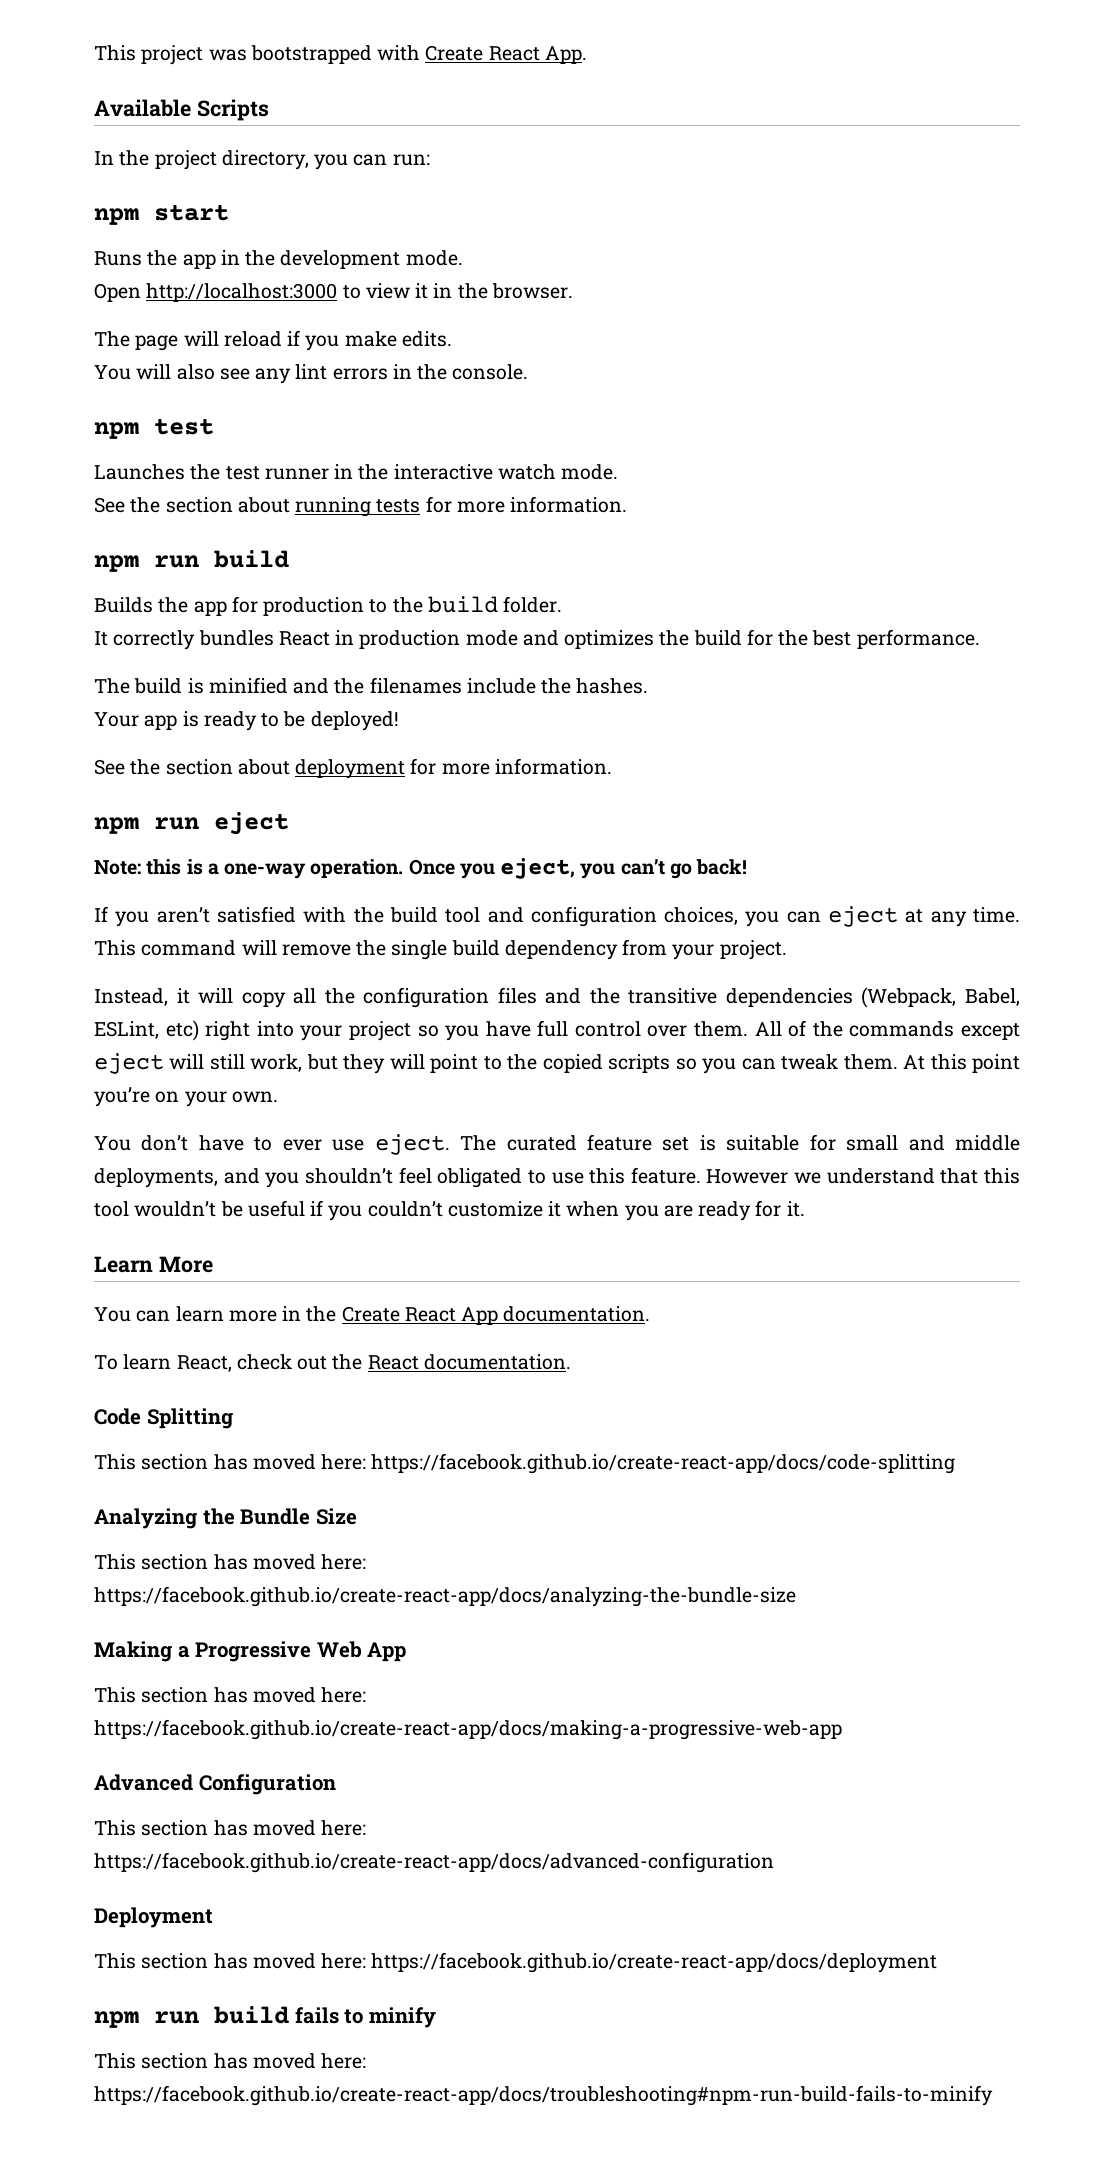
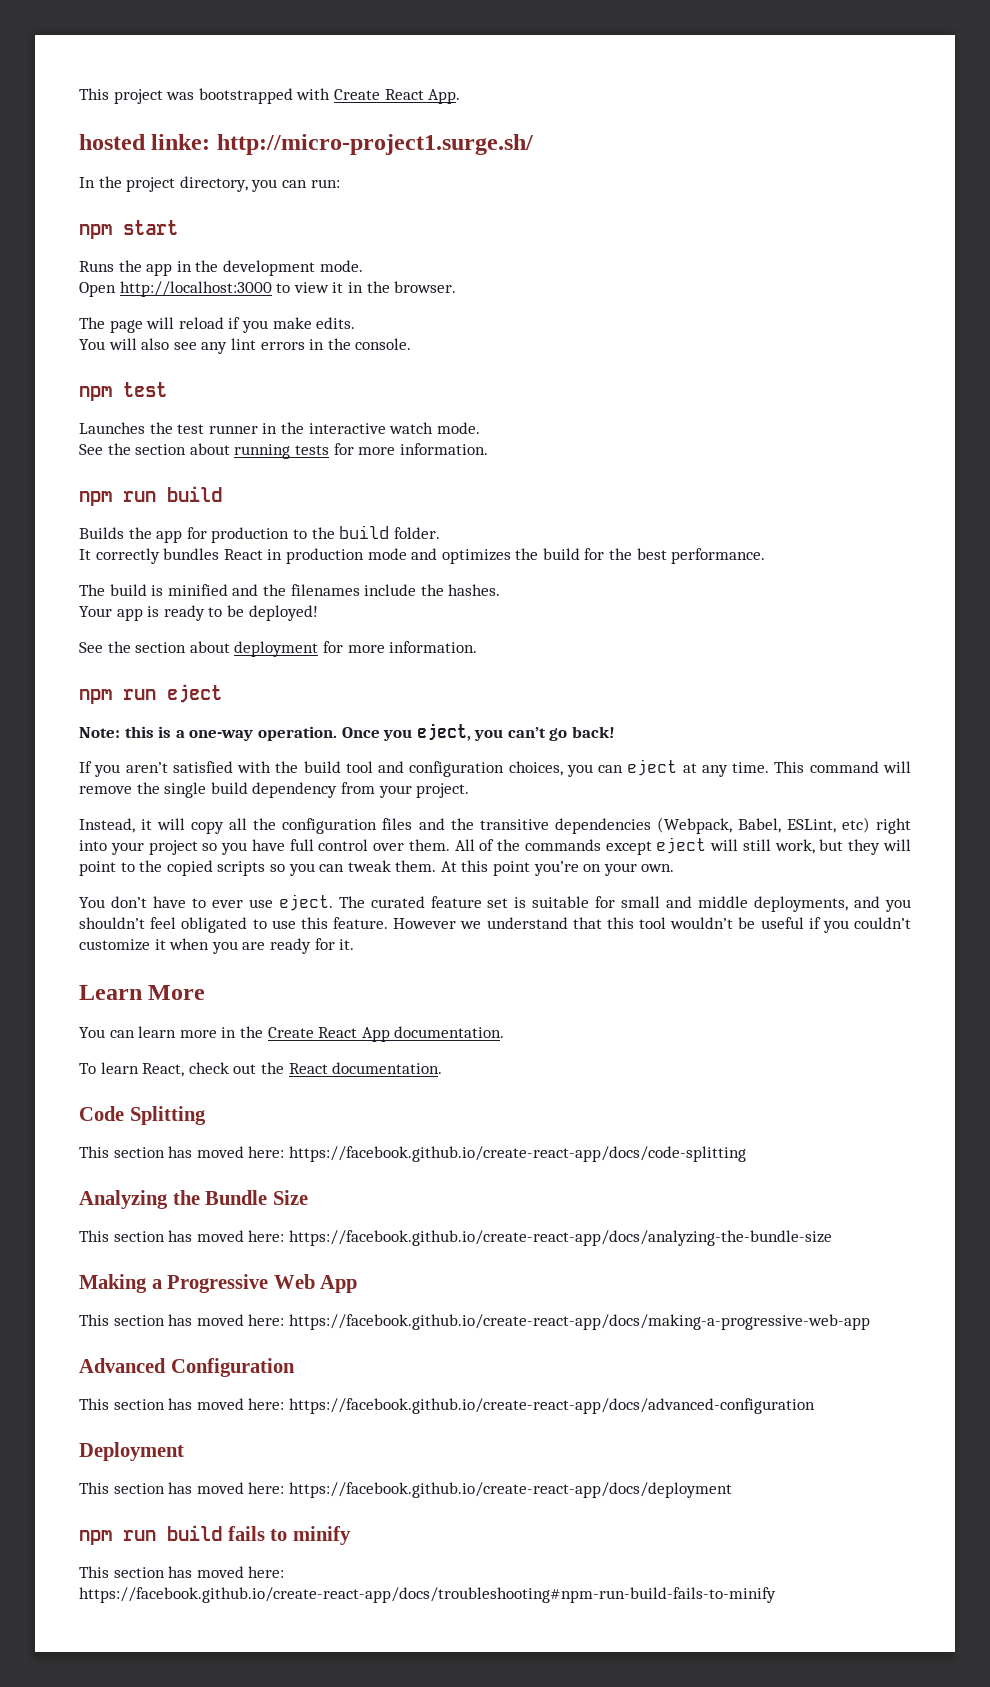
[94,99,269,121] Available Scripts -> [79,134,533,155] hosted linke: http://micro-project1.surge.sh/

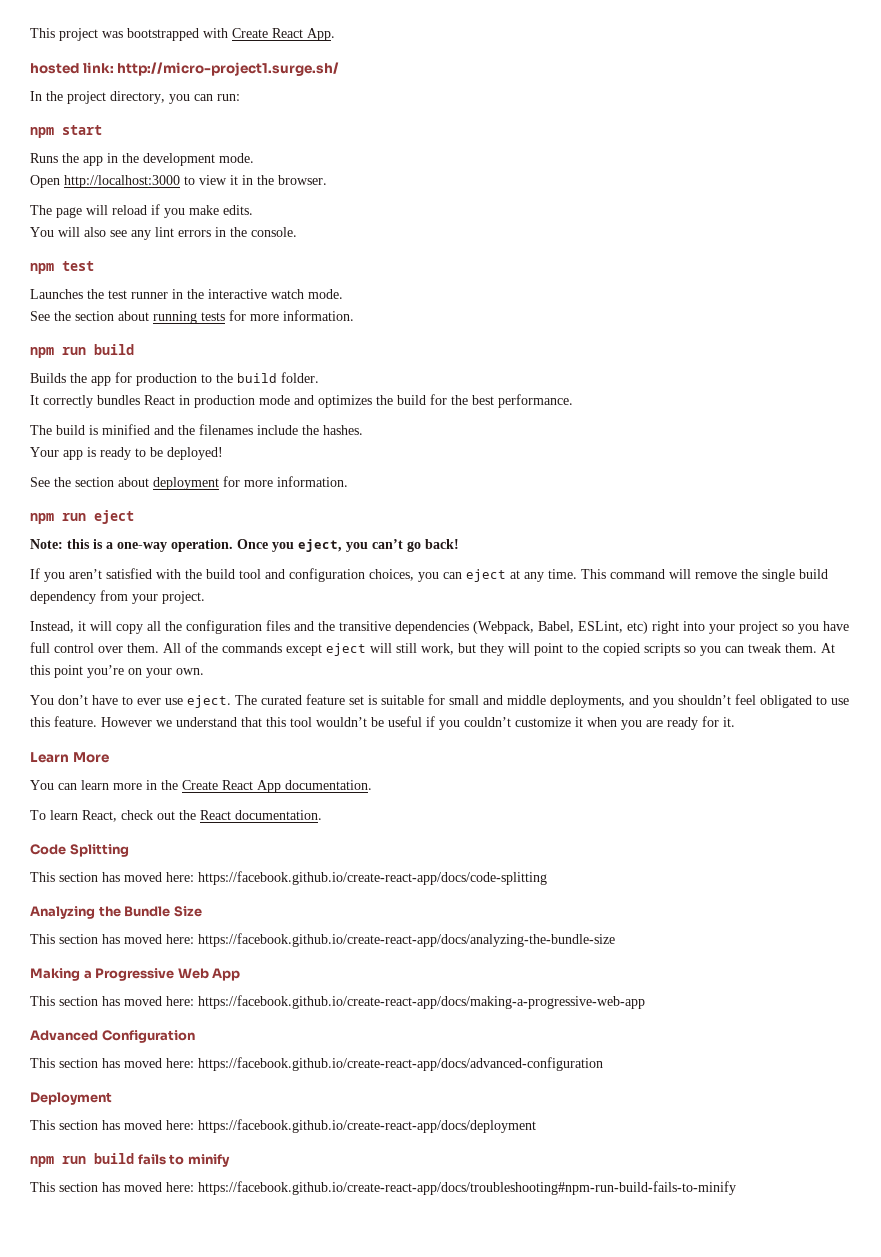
[151,134,211,150] linke: -> [82,62,114,73] link:

